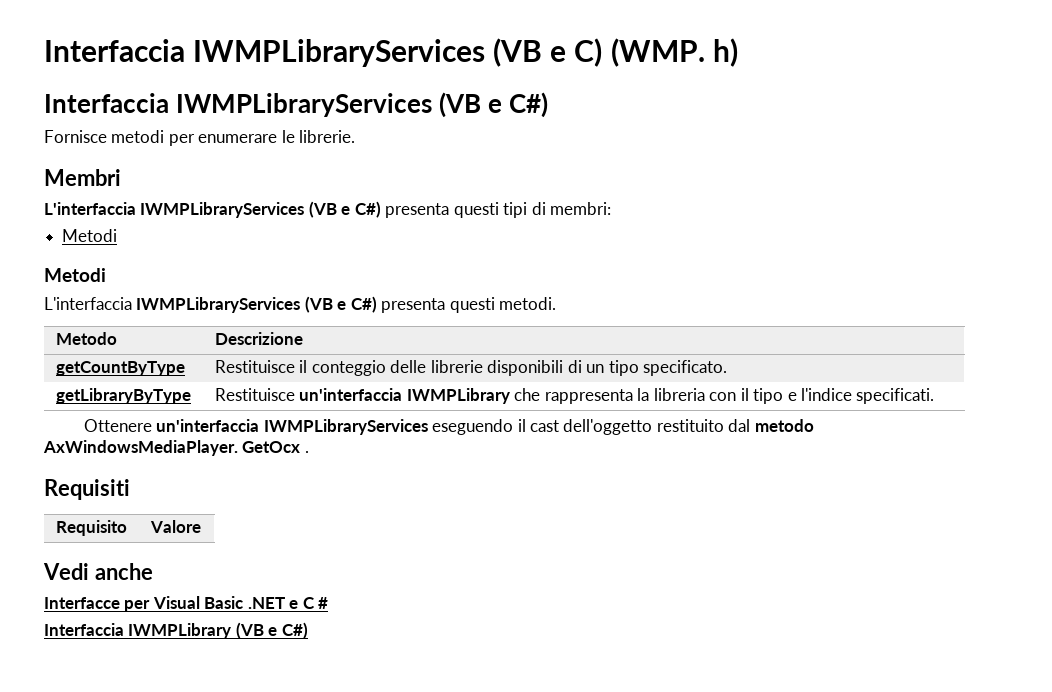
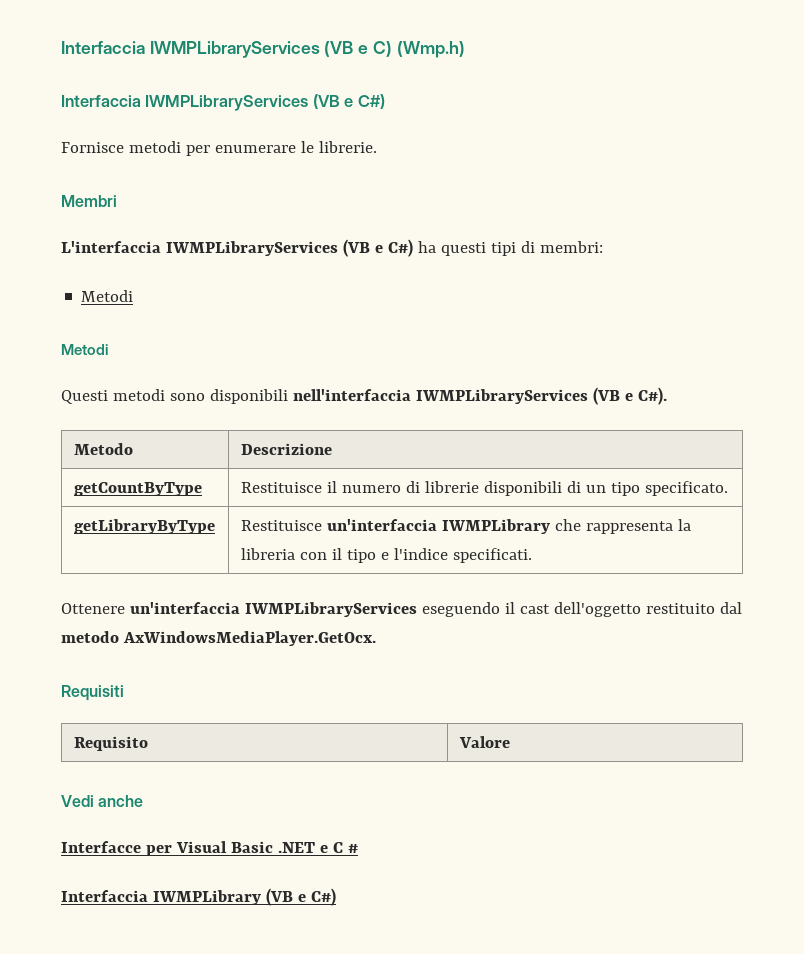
[610,38,738,67] (WMP. h) -> [396,41,465,58] (Wmp.h)
[385,203,450,218] presenta -> [417,241,436,253] ha
[44,296,557,313] L'interfaccia IWMPLibraryServices (VB e C#) presenta questi metodi. -> [61,387,667,405] Questi metodi sono disponibili nell'interfaccia IWMPLibraryServices (VB e C#).
[311,360,427,376] conteggio delle -> [341,481,420,493] numero di
[43,440,309,456] AxWindowsMediaPlayer. GetOcx . -> [122,631,376,646] AxWindowsMediaPlayer.GetOcx.

